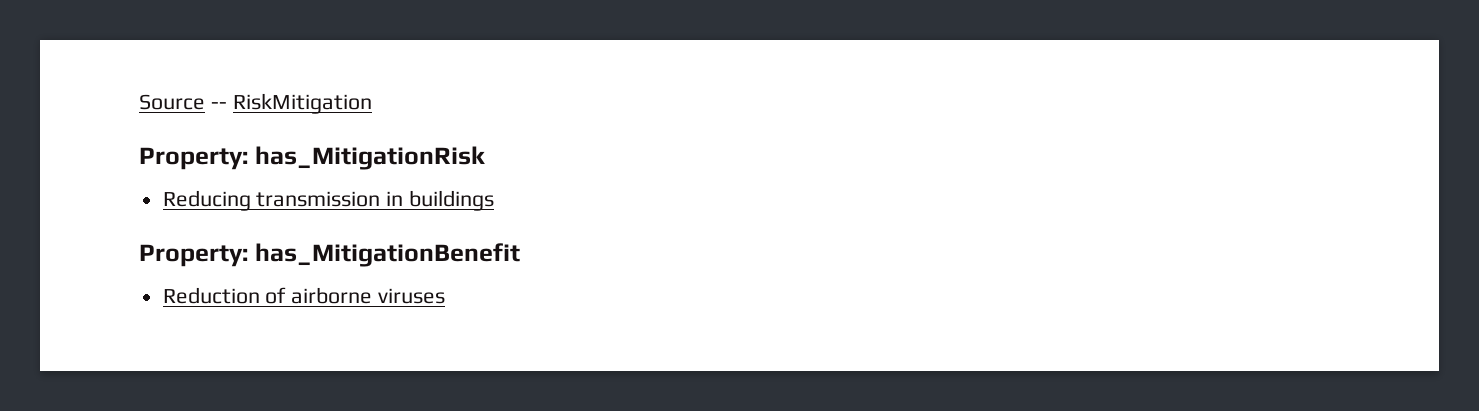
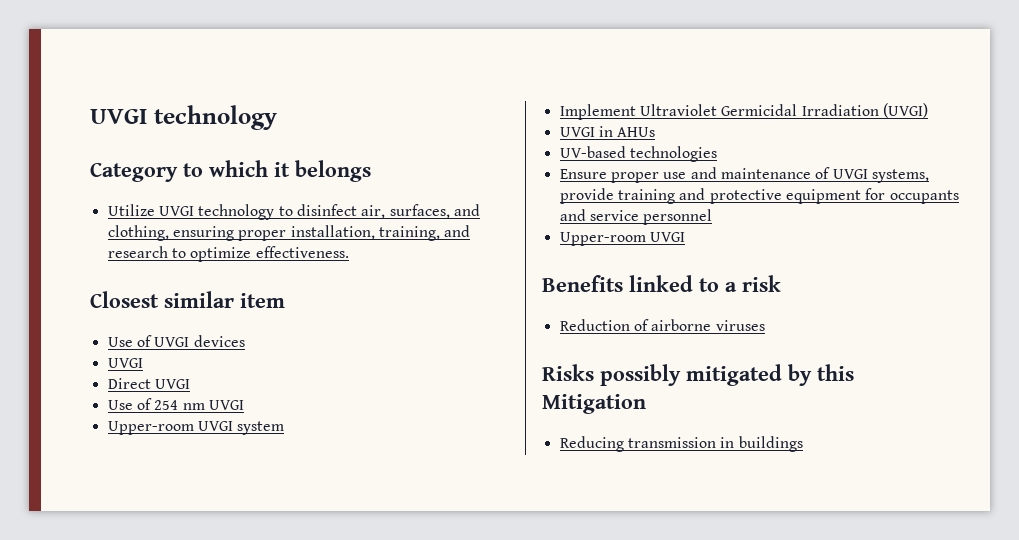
[139,93,372,114] [139,146,485,170] [162,190,495,211] [139,243,520,267] [162,287,446,304] Source -- RiskMitigation // Property: has_MitigationRisk // Reducing transmission in buildings // Property: has_MitigationBenefit // Reduction of airborne viruses -> [90,105,277,130] [90,160,371,182] [107,204,480,220] [107,225,471,241] [107,246,349,262] [90,291,285,308] [107,335,245,347] [107,358,143,368] [107,378,190,389] [107,398,244,410] [107,421,285,435] [559,103,928,120] [559,126,656,137] [559,146,717,162] [559,167,929,183] [559,188,959,204] [559,209,713,225] [559,232,685,246] [542,275,781,292] [559,319,765,331] [542,364,854,386] [542,394,646,414] [559,436,803,452] UVGI technology // Category to which it belongs // Utilize UVGI technology to disinfect air, surfaces, and clothing, ensuring proper installation, training, and research to optimize effectiveness. // Closest similar item // Use of UVGI devices // UVGI // Direct UVGI // Use of 254 nm UVGI // Upper-room UVGI system // Implement Ultraviolet Germicidal Irradiation (UVGI) // UVGI in AHUs // UV-based technologies // Ensure proper use and maintenance of UVGI systems, provide training and protective equipment for occupants and service personnel // Upper-room UVGI // Benefits linked to a risk // Reduction of airborne viruses // Risks possibly mitigated by this Mitigation // Reducing transmission in buildings

